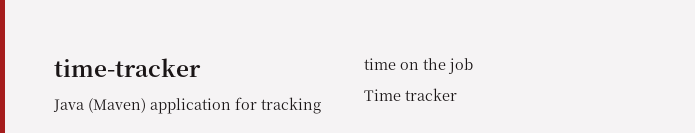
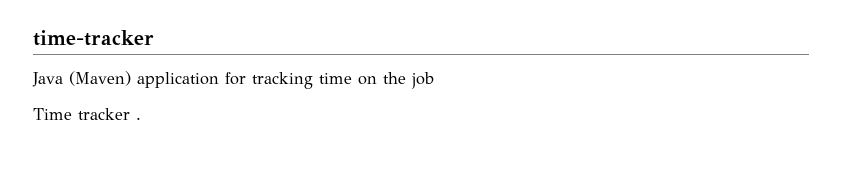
(457, 94) none -> [136,117,141,120] .

